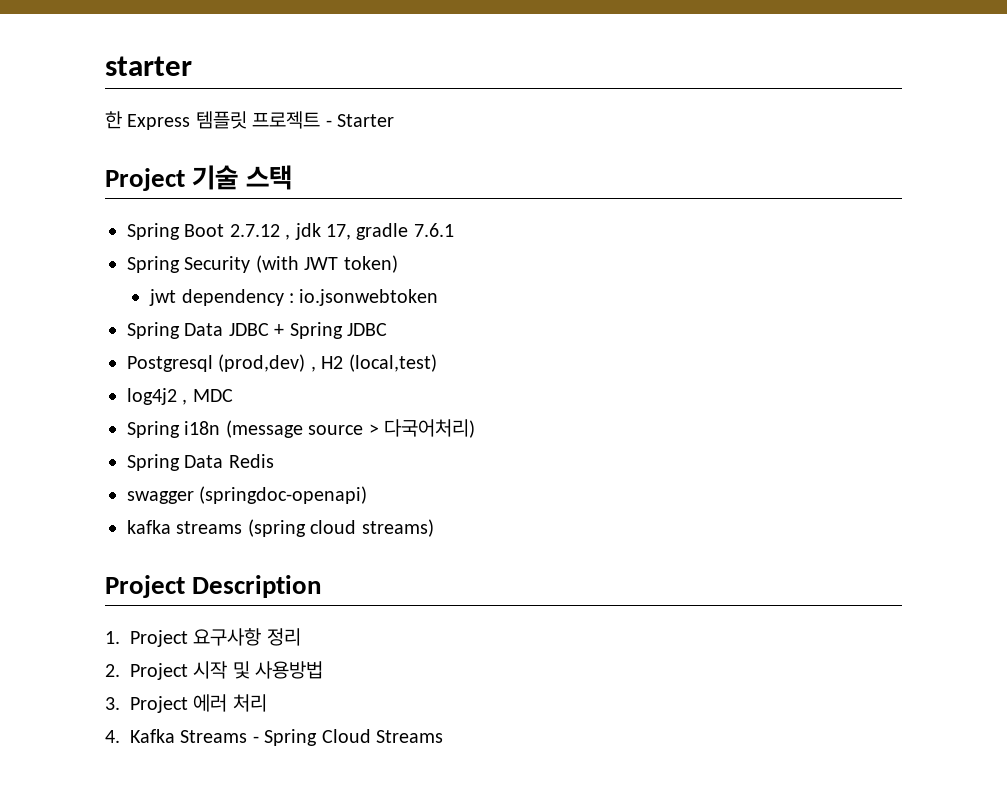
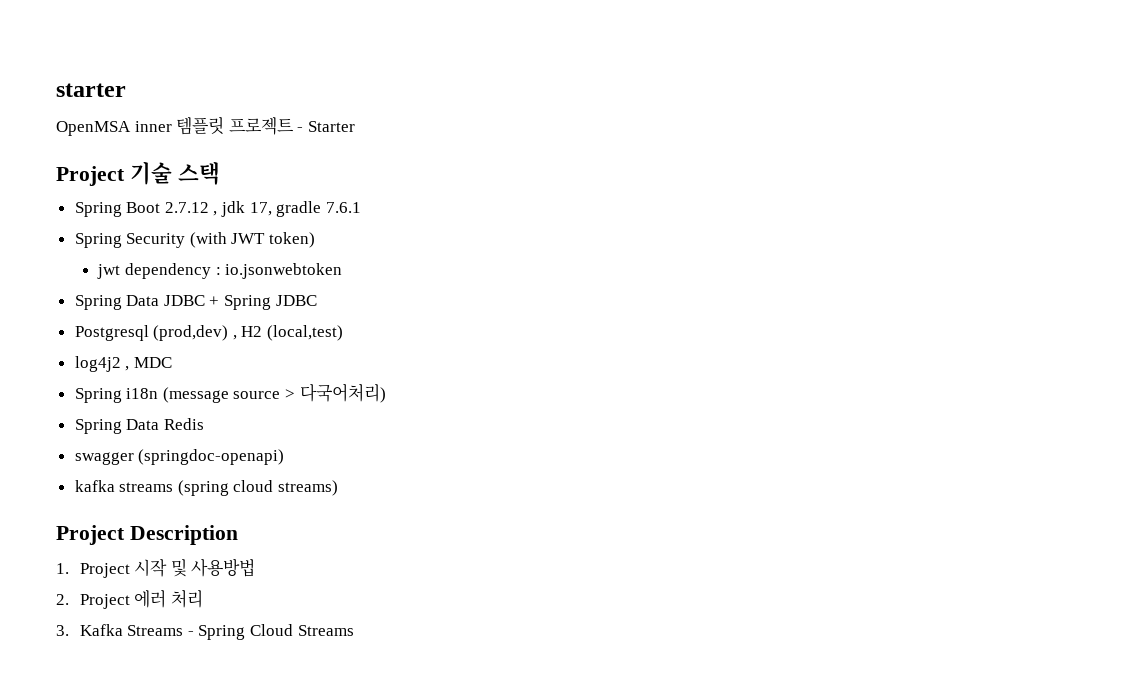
[105,111,191,130] 한 Express -> [56,121,172,136] OpenMSA inner
[193,628,301,646] [105,663,188,680] 요구사항 정리 // 2. Project -> (130, 570) none
[105,697,120,710] 3. -> [56,594,69,605] 2.
[105,730,120,743] 4. -> [56,625,69,636] 3.

